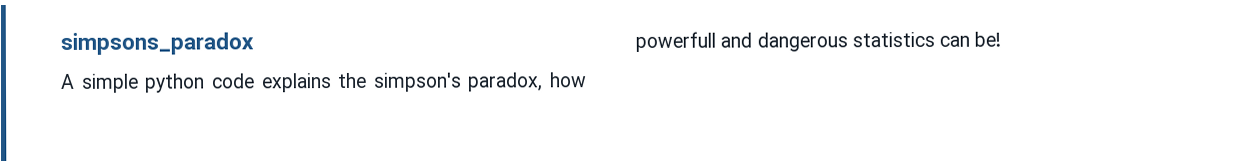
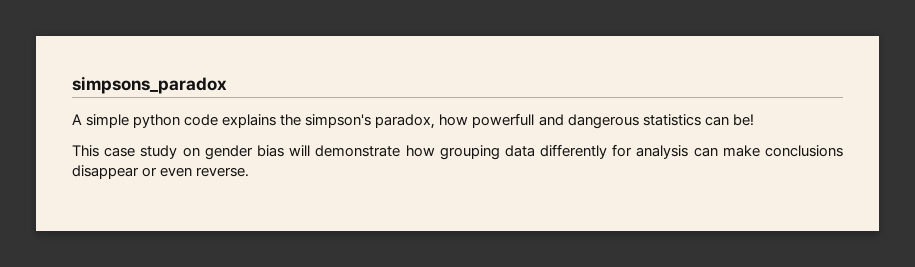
(1002, 39) none -> [72,144,843,160] [72,165,250,179] // This case study on gender bias will demonstrate how grouping data differently for analysis can make conclusions disappear or even reverse.

